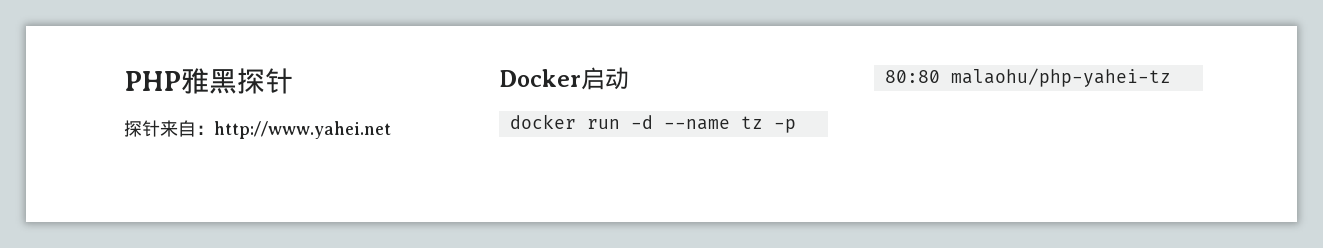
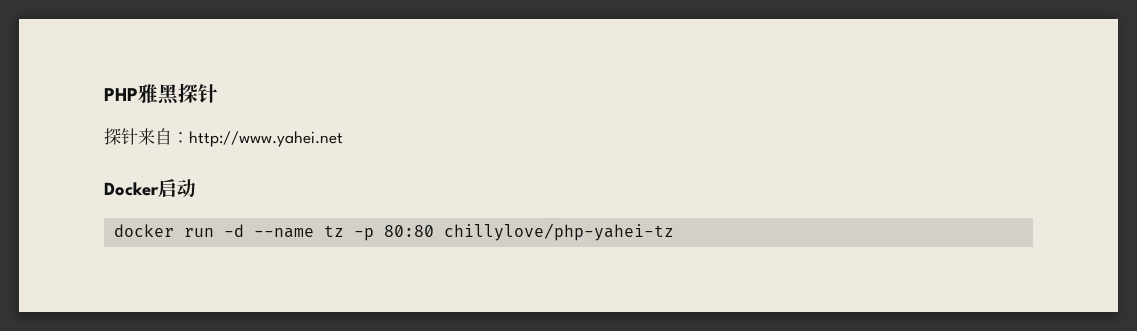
[950,68,1171,87] malaohu/php-yahei-tz -> [444,223,675,241] chillylove/php-yahei-tz

